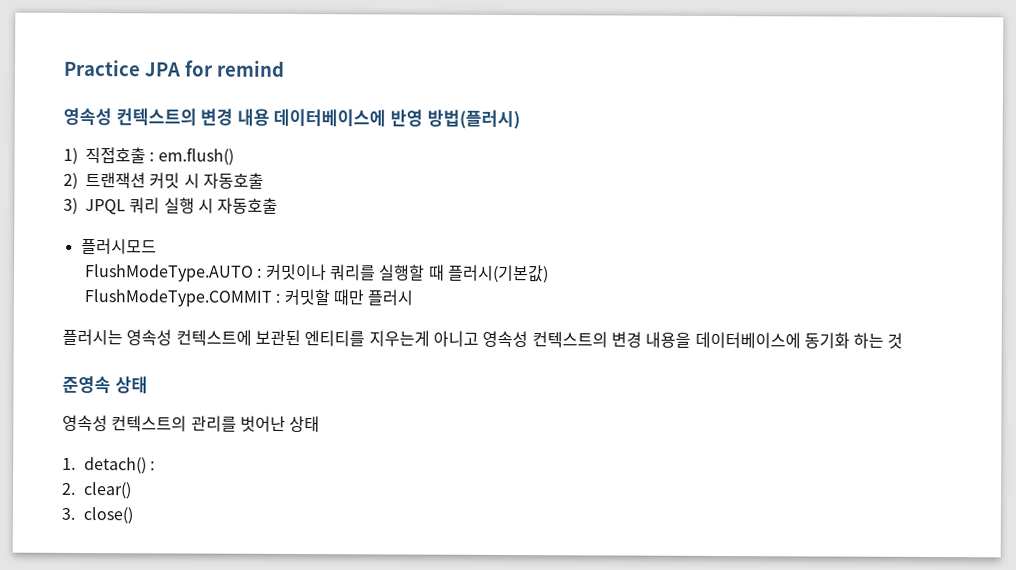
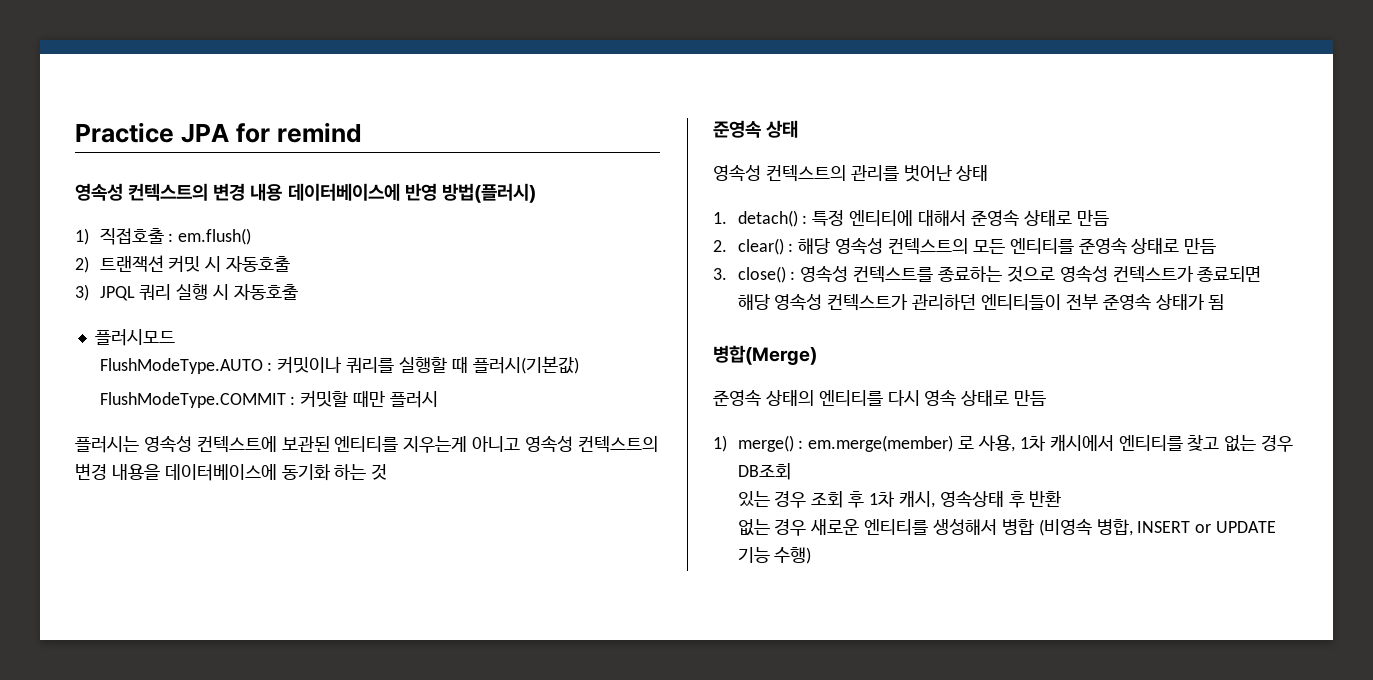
[62,482,133,500] [61,507,134,525] // 2. clear() // 3. close() -> [812,209,1109,227] [713,237,1217,255] [713,266,1262,283] [737,293,1225,311] [713,345,817,365] [713,389,1047,407] [713,434,1294,452] [737,463,791,480] [737,490,1062,508] [737,519,1277,536] [737,547,812,564] 특정 엔티티에 대해서 준영속 상태로 만듬 // 2. clear() : 해당 영속성 컨텍스트의 모든 엔티티를 준영속 상태로 만듬 // 3. close() : 영속성 컨텍스트를 종료하는 것으로 영속성 컨텍스트가 종료되면 해당 영속성 컨텍스트가 관리하던 엔티티들이 전부 준영속 상태가 됨 // 병합(Merge) // 준영속 상태의 엔티티를 다시 영속 상태로 만듬 // 1) merge() : em.merge(member) 로 사용, 1차 캐시에서 엔티티를 찾고 없는 경우 DB조회 // 있는 경우 조회 후 1차 캐시, 영속상태 후 반환 // 없는 경우 새로운 엔티티를 생성해서 병합 (비영속 병합, INSERT or UPDATE 기능 수행)

